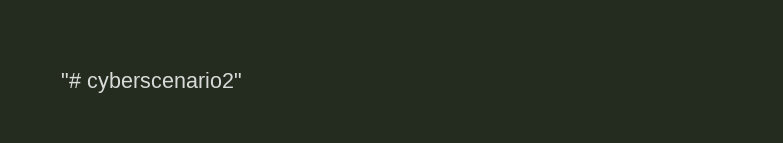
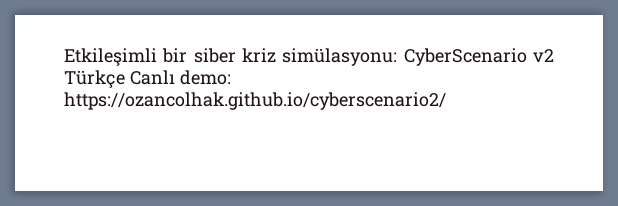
[61,72,242,93] "# cyberscenario2" -> [64,48,554,66] [64,70,231,88] [64,92,446,110] Etkileşimli bir siber kriz simülasyonu: CyberScenario v2 Türkçe Canlı demo: https://ozancolhak.github.io/cyberscenario2/

